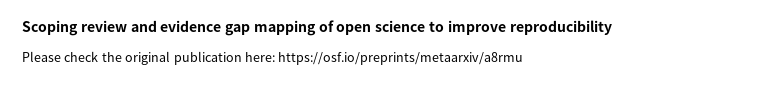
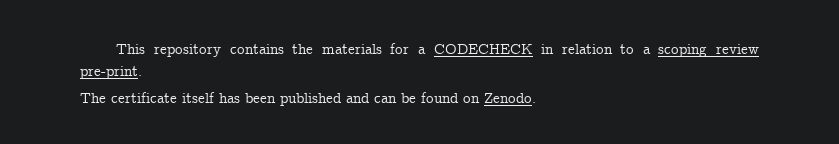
[22,20,612,36] [22,51,524,65] Scoping review and evidence gap mapping of open science to improve reproducibility // Please check the original publication here: https://osf.io/preprints/metaarxiv/a8rmu -> [116,43,759,57] [80,66,142,79] [80,92,536,106] This repository contains the materials for a CODECHECK in relation to a scoping review pre-print. // The certificate itself has been published and can be found on Zenodo.

